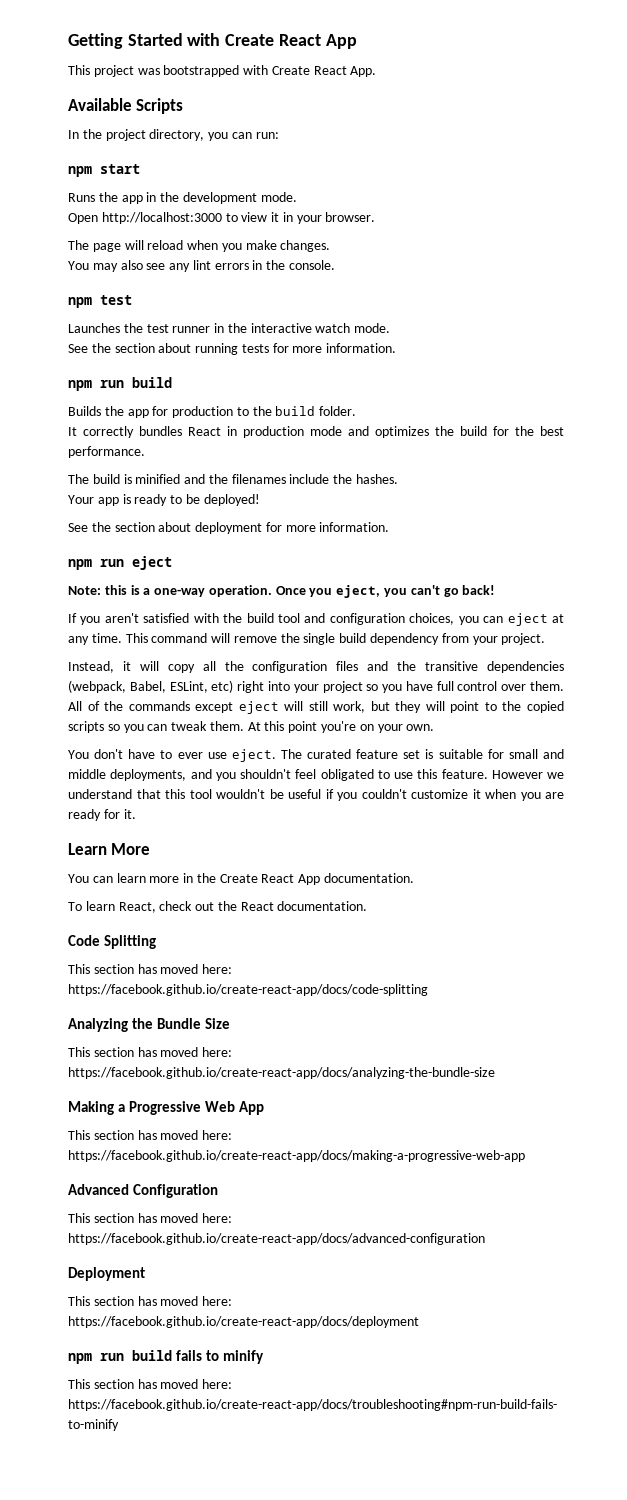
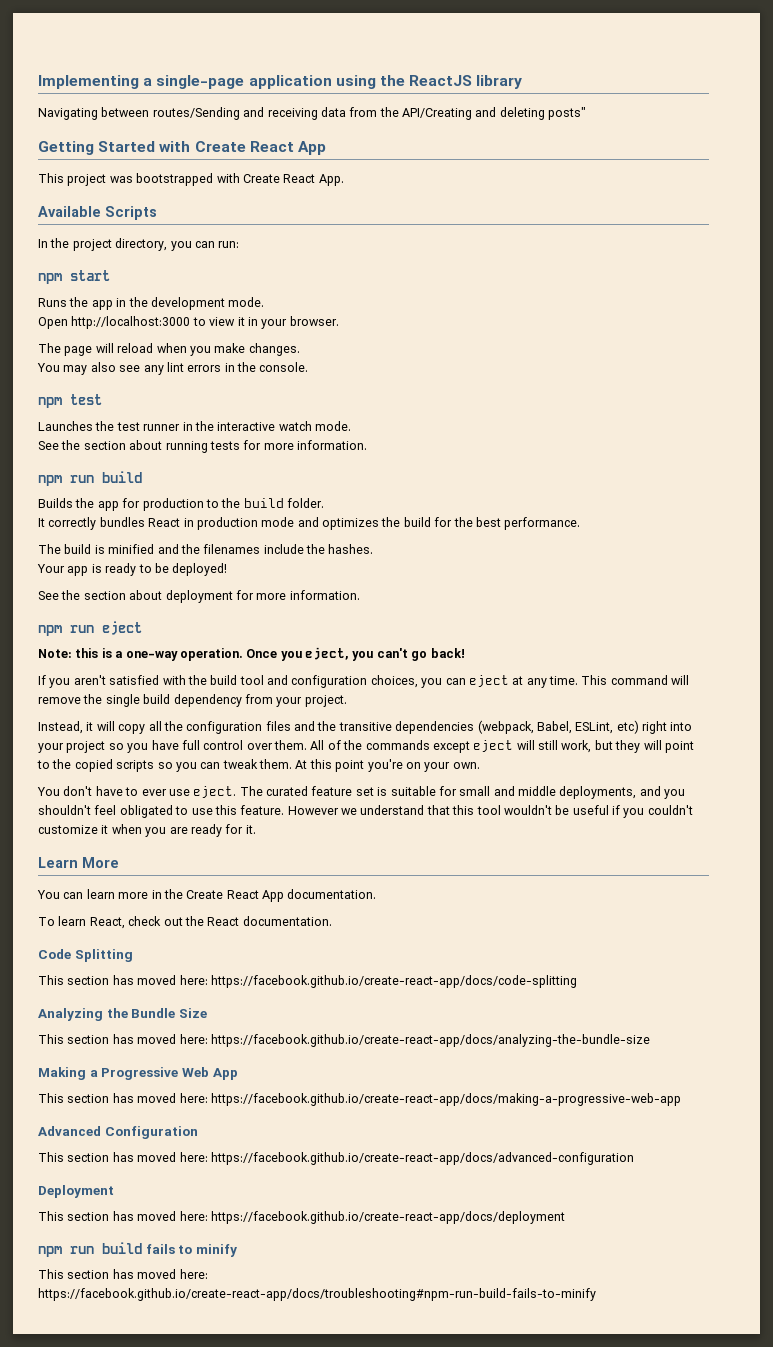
(68, 41) none -> [38,75,523,89] [38,107,587,120] Implementing a single-page application using the ReactJS library // Navigating between routes/Sending and receiving data from the API/Creating and deleting posts" //

